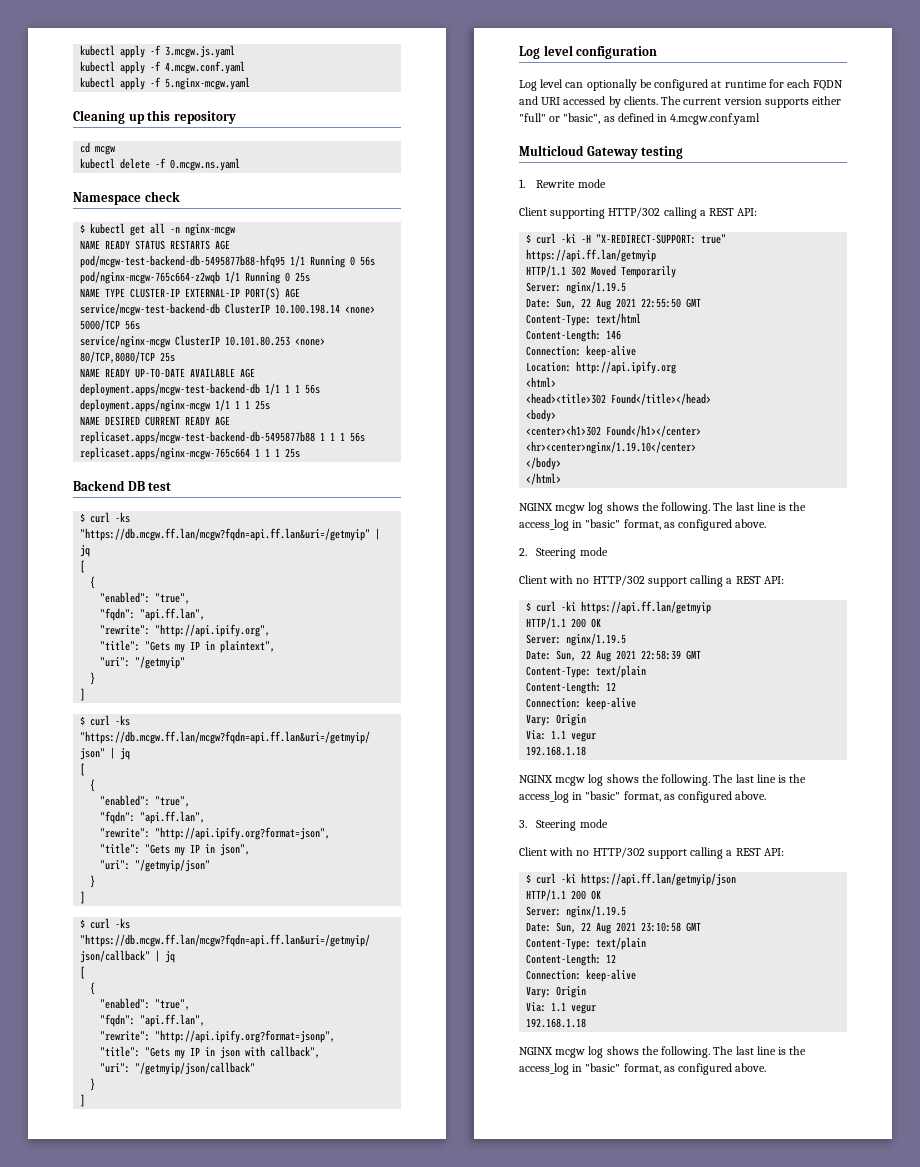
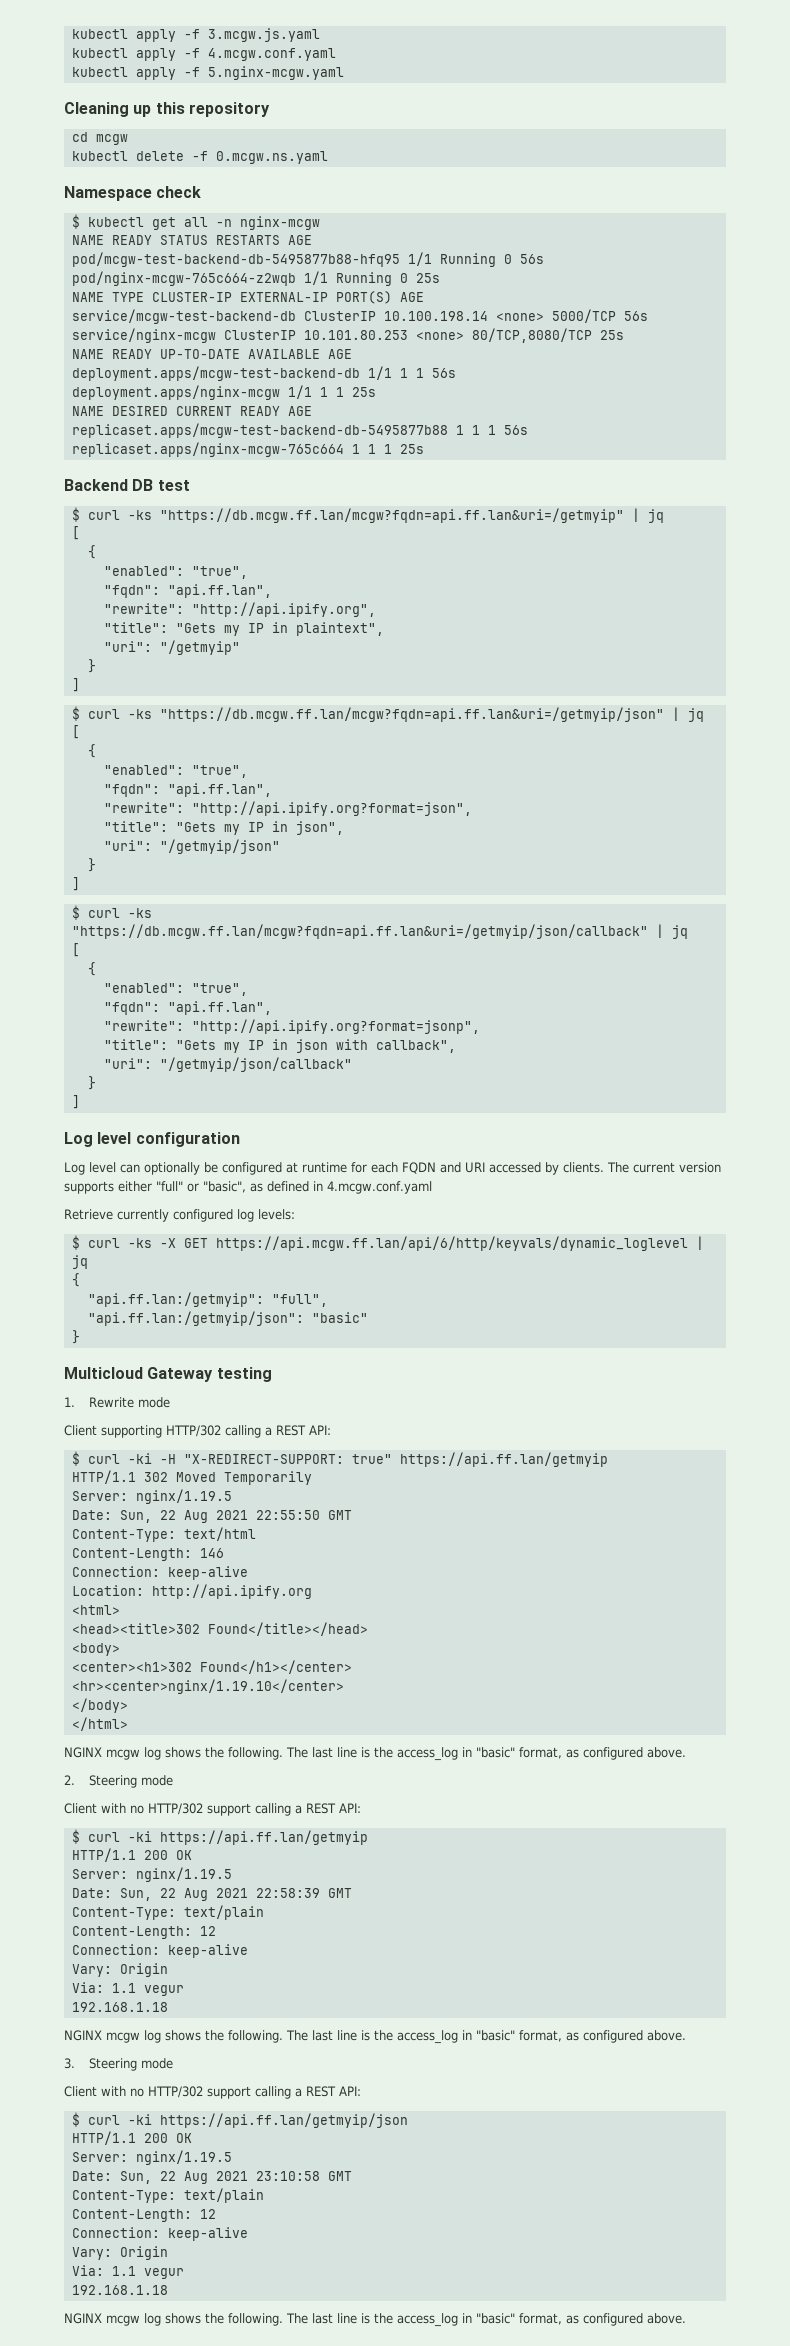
(761, 119) none -> [64,1209,295,1222] [71,1235,704,1251] [71,1255,88,1269] [71,1273,80,1287] [87,1292,328,1307] [87,1311,368,1326] [71,1330,80,1344] // Retrieve currently configured log levels: // $ curl -ks -X GET https://api.mcgw.ff.lan/api/6/http/keyvals/dynamic_loglevel | jq // { // "api.ff.lan:/getmyip": "full", // "api.ff.lan:/getmyip/json": "basic" // }

